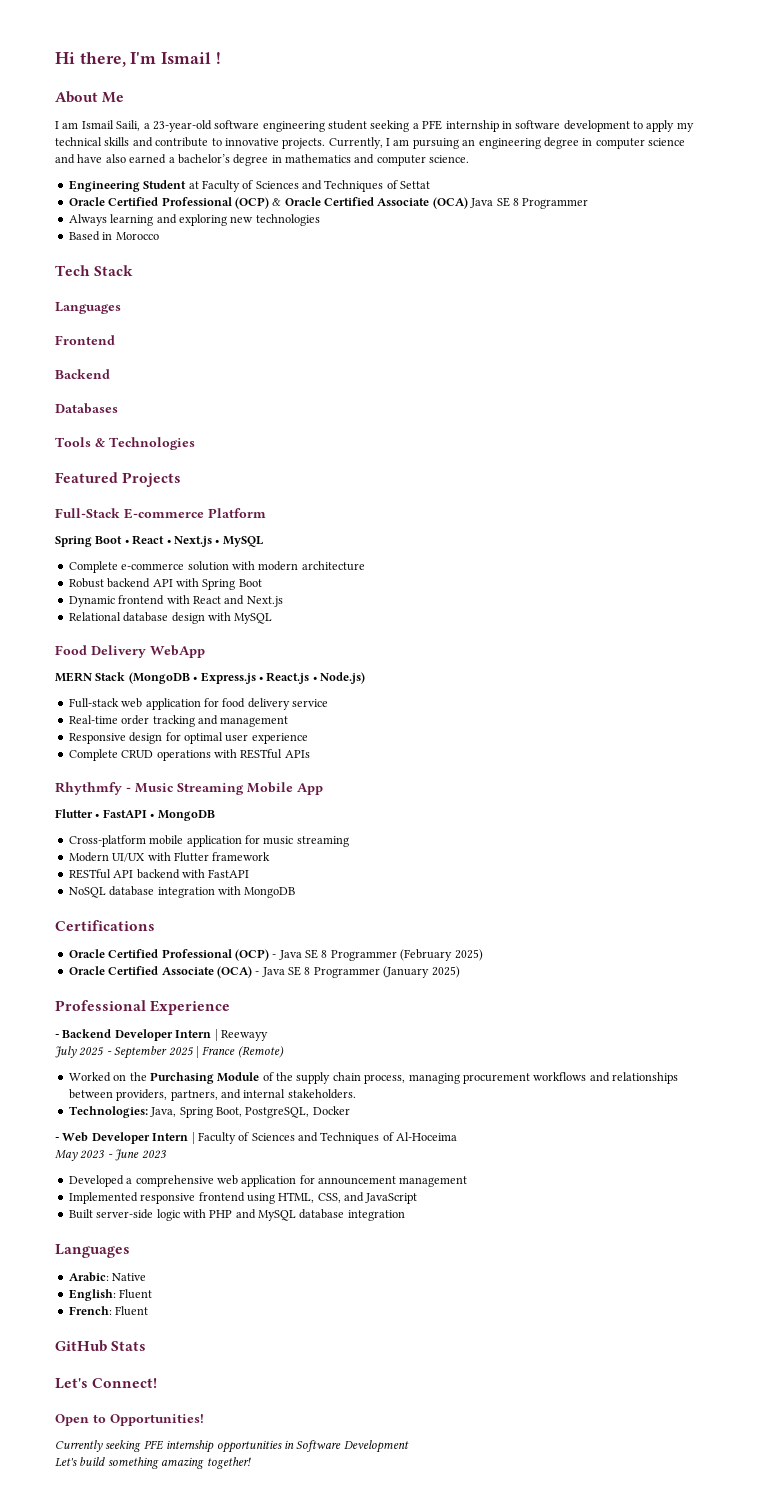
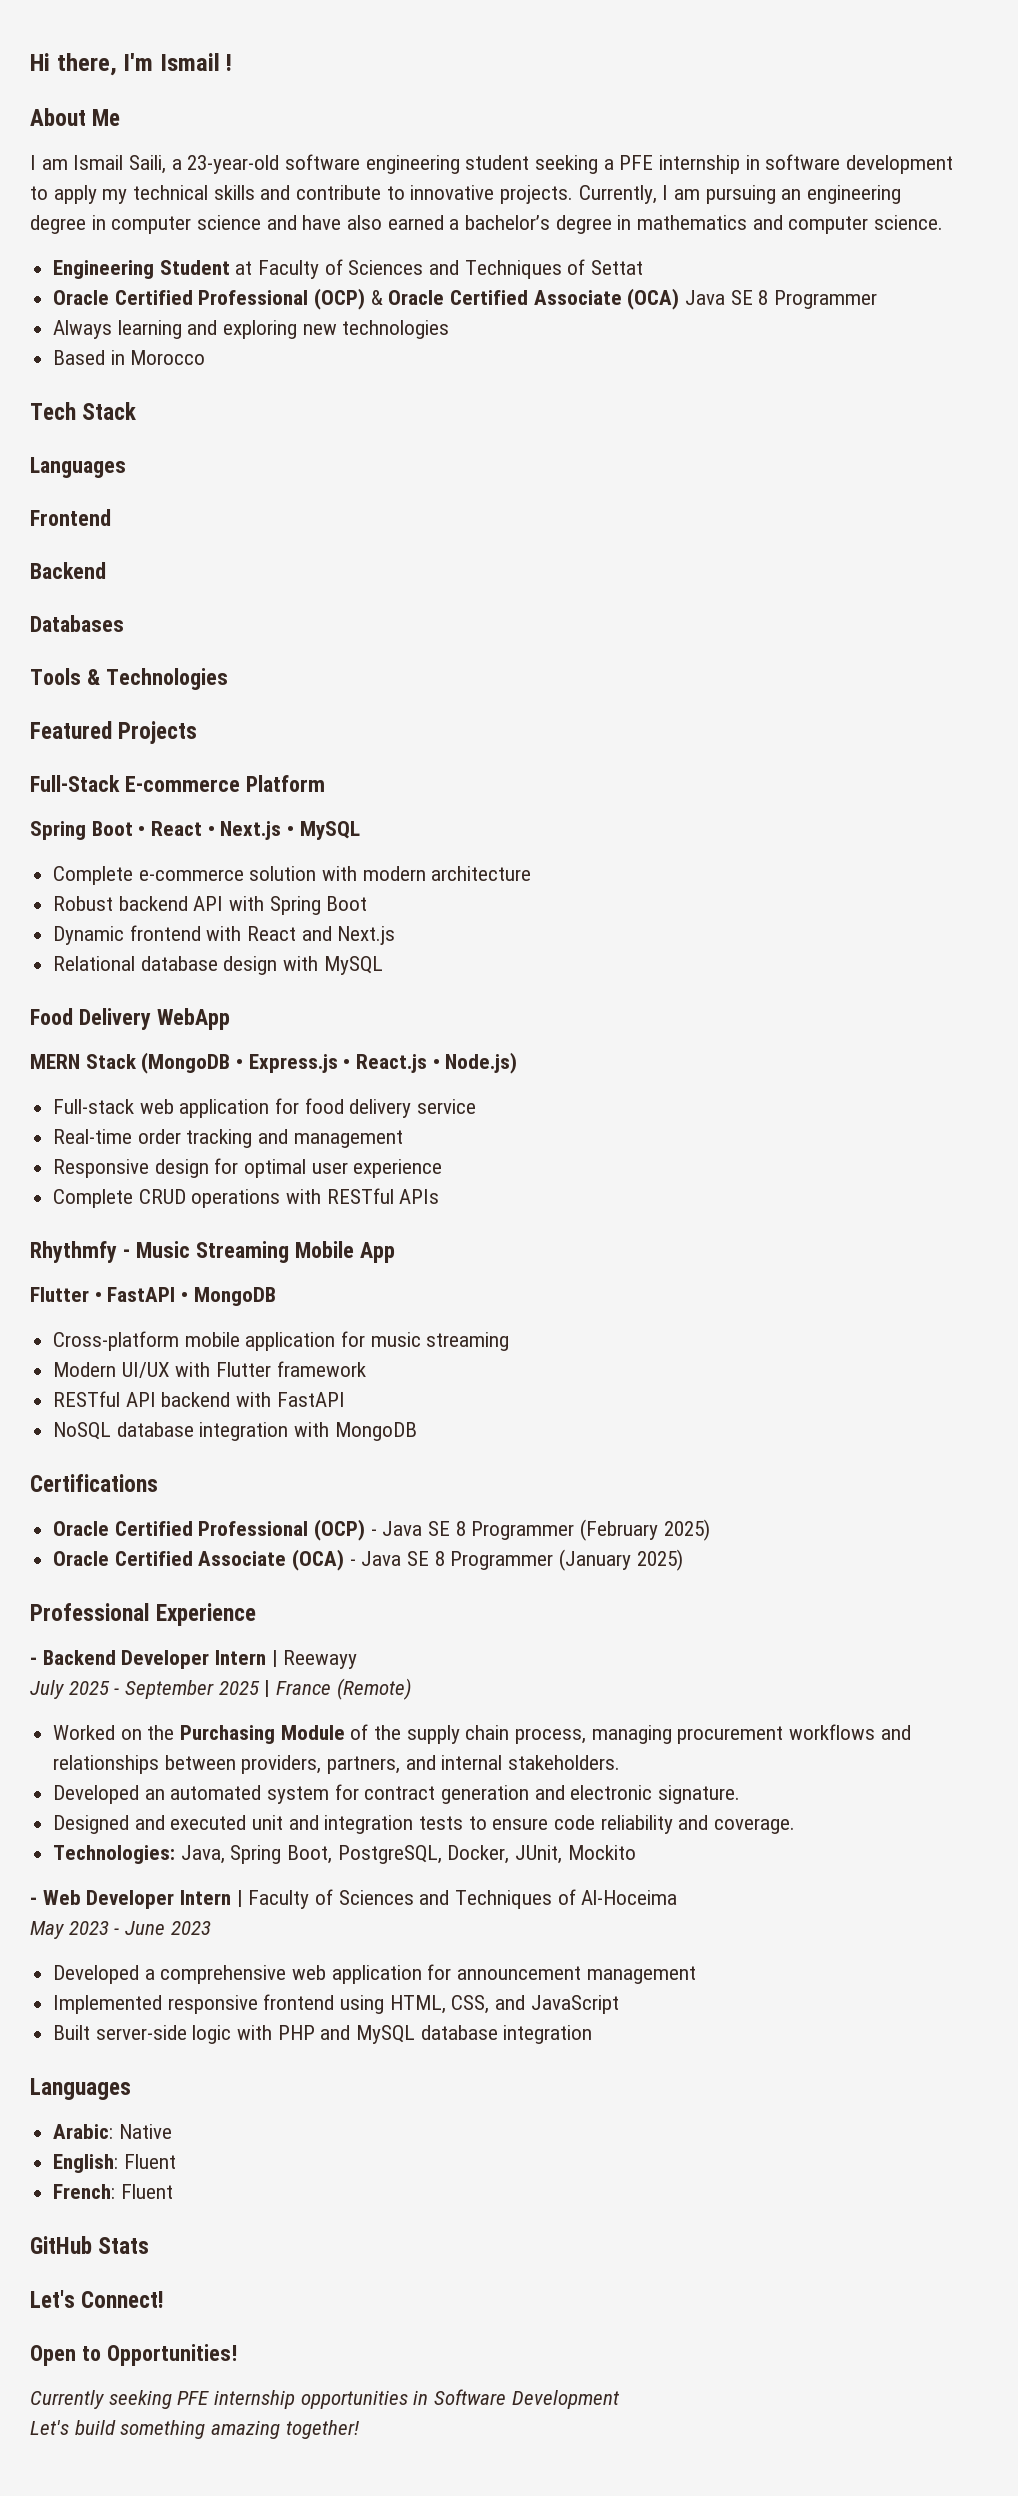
(356, 1094) none -> [53,1784,741,1804] [53,1815,796,1834] // Developed an automated system for contract generation and electronic signature. // Designed and executed unit and integration tests to ensure code reliability and coverage.
[312,1106,350,1115] Docker -> [447,1845,636,1864] Docker, JUnit, Mockito

